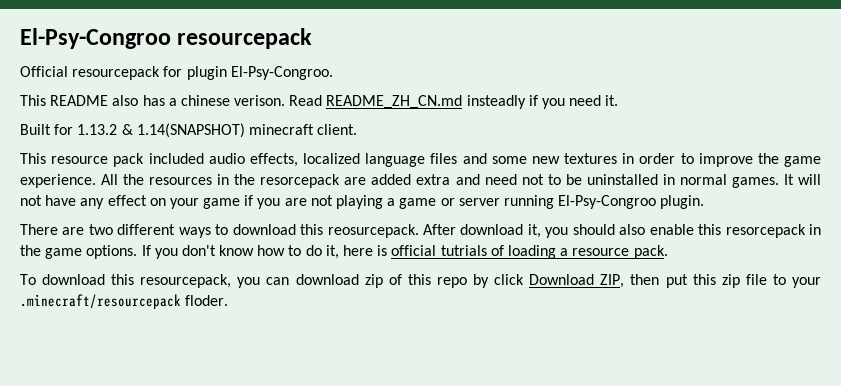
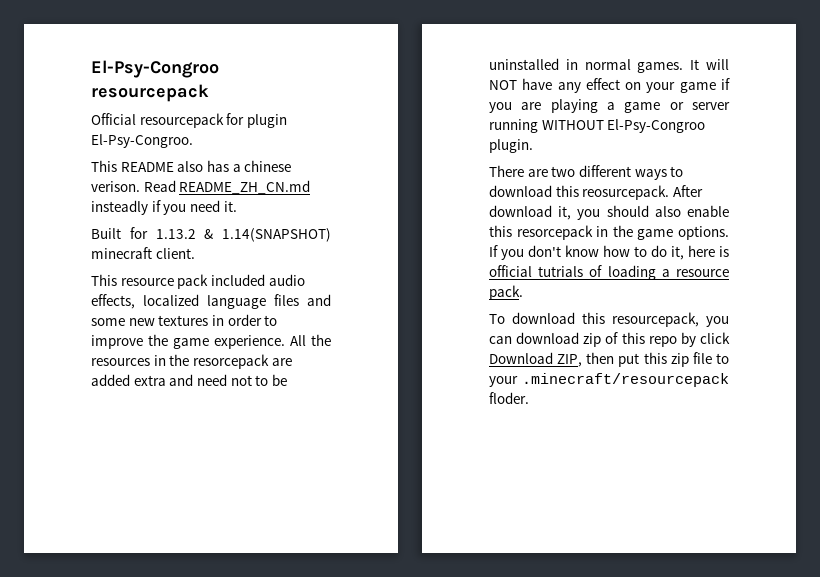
[20,195,42,206] not -> [489,80,517,90] NOT
[310,195,333,206] not -> (542, 106) none
(554, 202) none -> [541,120,604,130] WITHOUT

